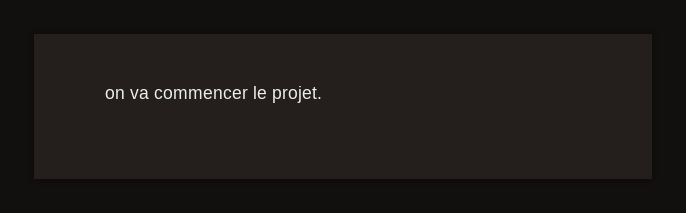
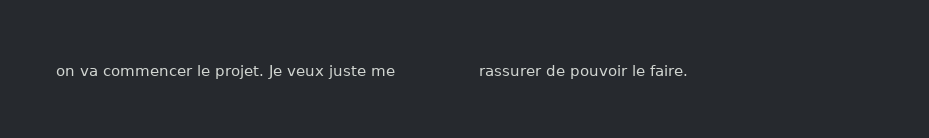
(322, 94) none -> [267,65,688,79] Je veux juste me rassurer de pouvoir le faire.

